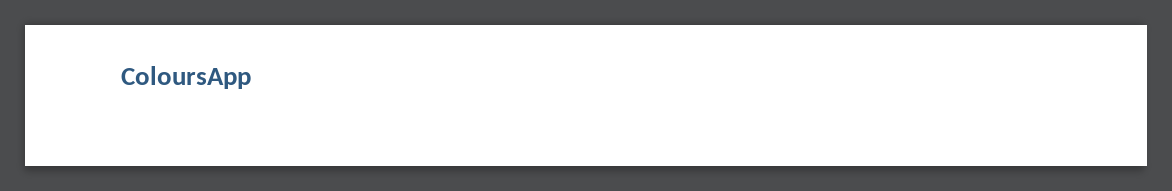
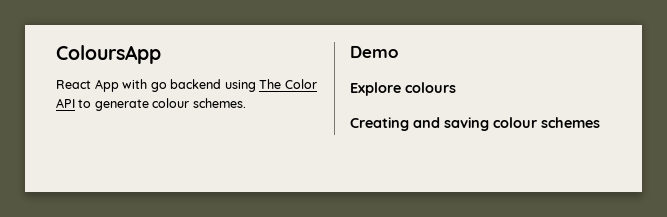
(251, 77) none -> [56,79,317,92] [56,98,246,111] [350,46,398,58] [350,82,456,96] [350,117,600,131] // React App with go backend using The Color API to generate colour schemes. // Demo // Explore colours // Creating and saving colour schemes

